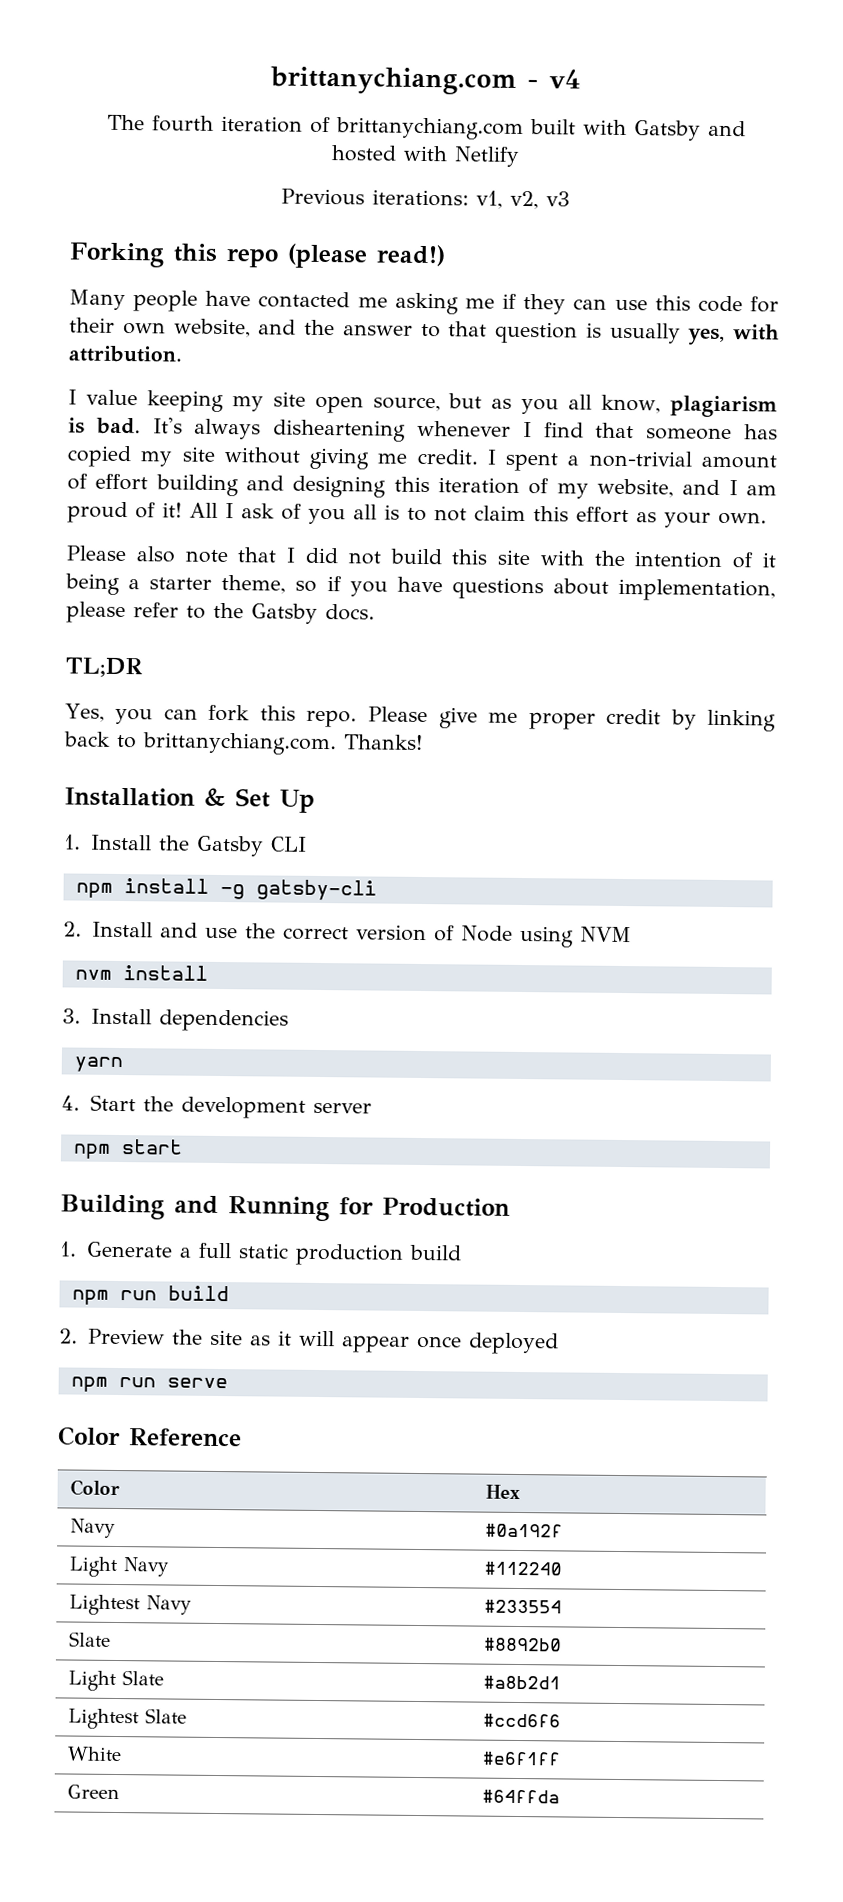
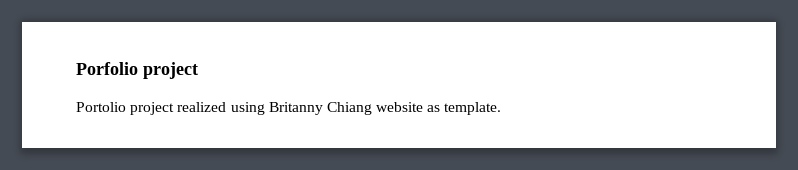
[270,66,581,95] [106,114,746,141] [331,145,520,167] [280,188,570,210] [69,242,446,269] [69,289,779,315] [69,317,780,345] [68,345,183,363] [68,389,778,418] [68,417,778,442] [67,445,777,472] [67,473,778,499] [67,501,767,528] [66,545,777,569] [65,573,777,602] [66,601,375,624] [65,657,143,678] [65,703,777,732] [64,731,423,756] [64,787,315,813] [63,834,307,857] [75,878,377,901] [63,921,632,948] [74,965,208,981] [62,1008,289,1032] [73,1056,123,1073] [61,1094,372,1119] [72,1139,183,1159] [60,1194,510,1222] [59,1241,462,1266] [71,1285,229,1305] [59,1328,559,1355] [70,1376,228,1392] [58,1426,242,1447] [70,1479,121,1497] [485,1484,522,1500] [70,1518,117,1538] [485,1523,564,1538] [69,1556,170,1578] [484,1561,563,1576] [69,1594,193,1616] [484,1599,563,1614] [69,1631,112,1647] [484,1637,563,1652] [68,1670,165,1692] [483,1675,562,1690] [68,1708,188,1730] [483,1713,562,1728] [67,1746,123,1762] [482,1751,562,1766] [67,1784,121,1800] [482,1789,561,1804] brittanychiang.com - v4 // The fourth iteration of brittanychiang.com built with Gatsby and hosted with Netlify // Previous iterations: v1, v2, v3 // Forking this repo (please read!) // Many people have contacted me asking me if they can use this code for their own website, and the answer to that question is usually yes, with attribution. // I value keeping my site open source, but as you all know, plagiarism is bad. It's always disheartening whenever I find that someone has copied my site without giving me credit. I spent a non-trivial amount of effort building and designing this iteration of my website, and I am proud of it! All I ask of you all is to not claim this effort as your own. // Please also note that I did not build this site with the intention of it being a starter theme, so if you have questions about implementation, please refer to the Gatsby docs. // TL;DR // Yes, you can fork this repo. Please give me proper credit by linking back to brittanychiang.com. Thanks! // Installation & Set Up // 1. Install the Gatsby CLI // npm install -g gatsby-cli // 2. Install and use the correct version of Node using NVM // nvm install // 3. Install dependencies // yarn // 4. Start the development server // npm start // Building and Running for Production // 1. Generate a full static production build // npm run build // 2. Preview the site as it will appear once deployed // npm run serve // Color Reference // Color | Hex // Navy | #0a192f // Light Navy | #112240 // Lightest Navy | #233554 // Slate | #8892b0 // Light Slate | #a8b2d1 // Lightest Slate | #ccd6f6 // White | #e6f1ff // Green | #64ffda -> [76,62,198,79] [76,102,502,115] Porfolio project // Portolio project realized using Britanny Chiang website as template.

